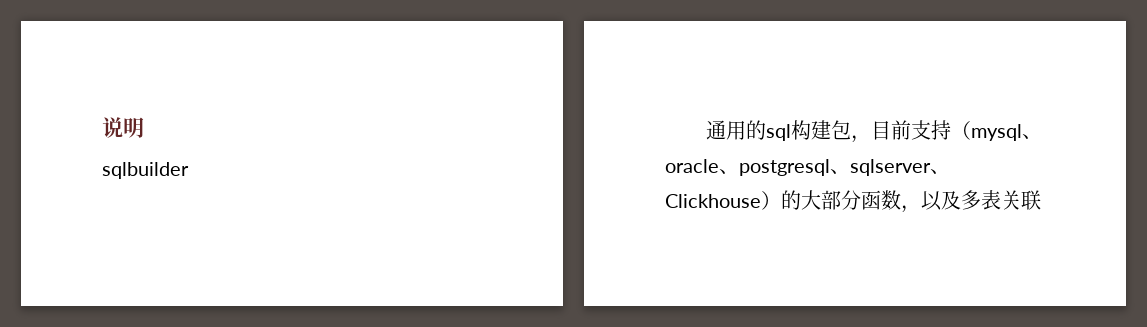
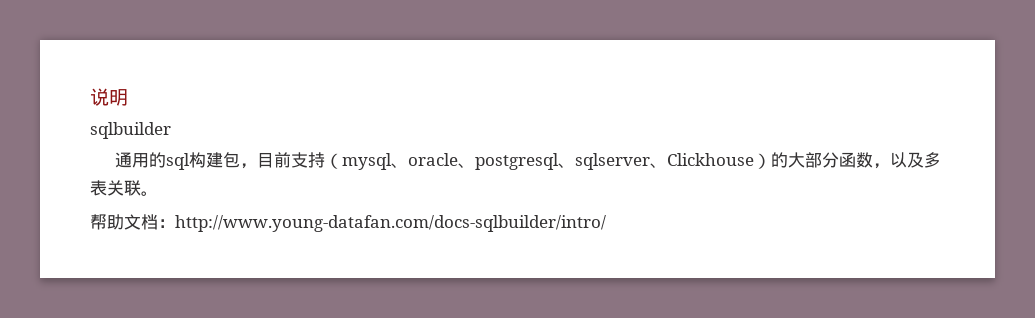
(1041, 200) none -> [141,191,158,196] [90,214,606,232] 。 // 帮助文档：http://www.young-datafan.com/docs-sqlbuilder/intro/

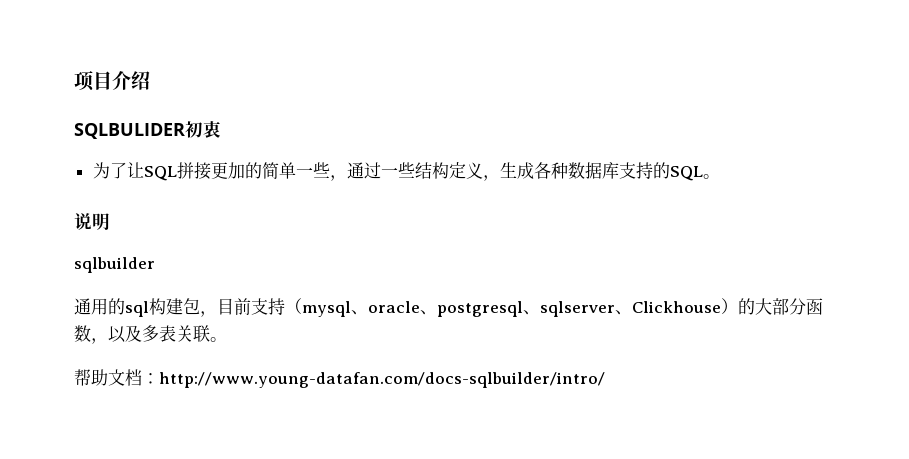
(90, 97) none -> [74,71,150,91] [74,121,221,139] [92,162,720,181] 项目介绍 // SQLBULIDER初衷 // 为了让SQL拼接更加的简单一些，通过一些结构定义，生成各种数据库支持的SQL。 //

